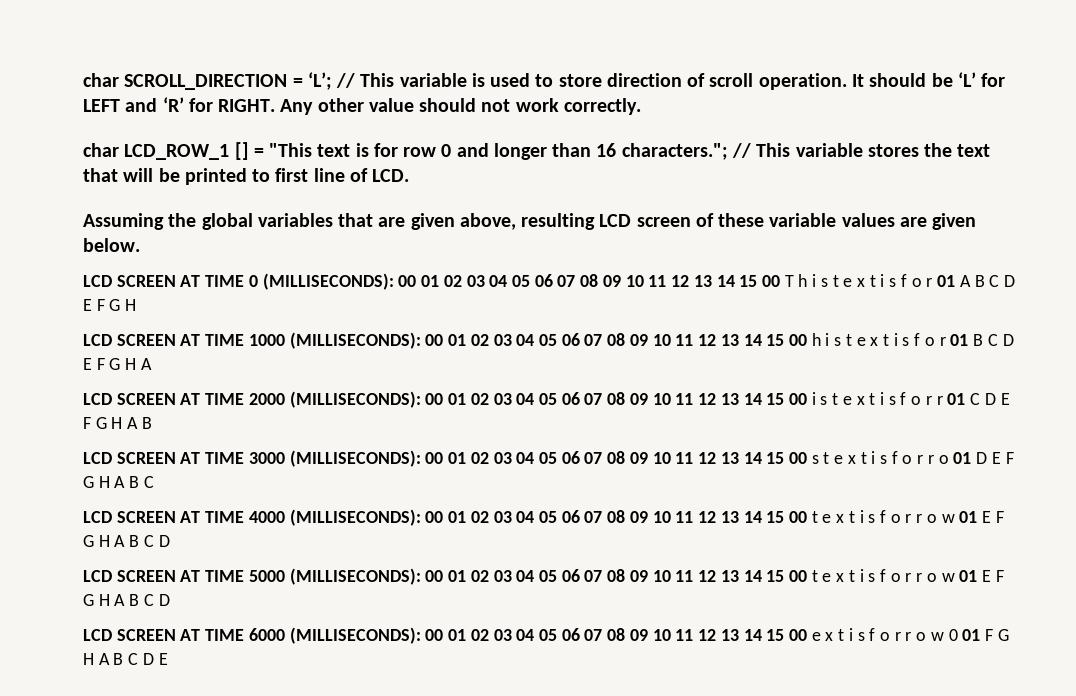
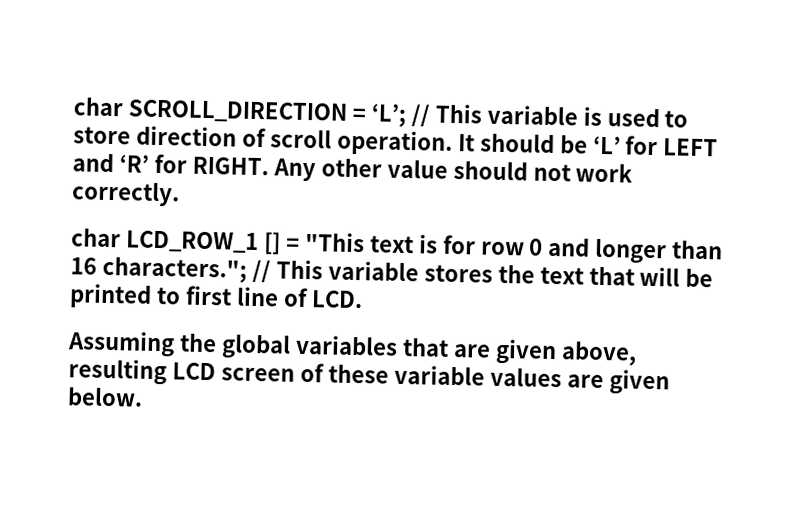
[83,273,1016,290] [83,299,137,311] [83,332,1014,349] [83,358,152,370] [83,391,1010,408] [83,417,152,429] [83,450,1014,467] [83,476,154,488] [83,509,1004,526] [83,535,170,547] [83,568,1004,585] [83,594,170,606] [83,627,1009,644] [83,653,168,665] // LCD SCREEN AT TIME 0 (MILLISECONDS): 00 01 02 03 04 05 06 07 08 09 10 11 12 13 14 15 00 T h i s t e x t i s f o r 01 A B C D E F G H // LCD SCREEN AT TIME 1000 (MILLISECONDS): 00 01 02 03 04 05 06 07 08 09 10 11 12 13 14 15 00 h i s t e x t i s f o r 01 B C D E F G H A // LCD SCREEN AT TIME 2000 (MILLISECONDS): 00 01 02 03 04 05 06 07 08 09 10 11 12 13 14 15 00 i s t e x t i s f o r r 01 C D E F G H A B // LCD SCREEN AT TIME 3000 (MILLISECONDS): 00 01 02 03 04 05 06 07 08 09 10 11 12 13 14 15 00 s t e x t i s f o r r o 01 D E F G H A B C // LCD SCREEN AT TIME 4000 (MILLISECONDS): 00 01 02 03 04 05 06 07 08 09 10 11 12 13 14 15 00 t e x t i s f o r r o w 01 E F G H A B C D // LCD SCREEN AT TIME 5000 (MILLISECONDS): 00 01 02 03 04 05 06 07 08 09 10 11 12 13 14 15 00 t e x t i s f o r r o w 01 E F G H A B C D // LCD SCREEN AT TIME 6000 (MILLISECONDS): 00 01 02 03 04 05 06 07 08 09 10 11 12 13 14 15 00 e x t i s f o r r o w 0 01 F G H A B C D E -> (143, 397) none

